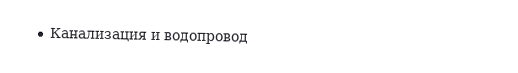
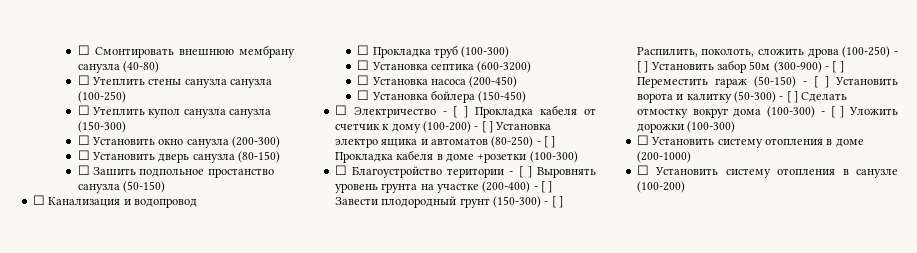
[48,27,249,45] Канализация и водопровод -> [77,45,295,58] [77,61,159,73] [77,75,273,88] [77,91,126,103] [77,105,272,118] [77,121,126,133] [77,135,281,148] [77,150,281,163] [77,165,274,178] [77,181,165,193] [32,195,197,208] [357,45,510,58] [357,60,532,73] [357,75,518,88] [357,90,527,103] [334,105,596,118] [334,121,552,133] [334,136,556,148] [334,150,578,163] [334,165,596,178] [334,181,553,193] [334,196,563,208] [636,46,898,58] [636,60,844,73] [636,76,898,88] [636,91,848,103] [636,106,898,118] [636,121,736,133] [636,135,864,148] [636,151,691,163] [636,165,898,178] [636,181,685,193] ☐ Смонтировать внешнюю мембрану санузла (40-80) // ☐ Утеплить стены санузла санузла (100-250) // ☐ Утеплить купол санузла санузла (150-300) // ☐ Установить окно санузла (200-300) // ☐ Установить дверь санузла (80-150) // ☐ Зашить подпольное простанство санузла (50-150) // ☐ Канализация и водопровод // ☐ Прокладка труб (100-300) // ☐ Установка септика (600-3200) // ☐ Установка насоса (200-450) // ☐ Установка бойлера (150-450) // ☐ Электричество - [ ] Прокладка кабеля от счетчик к дому (100-200) - [ ] Установка электро ящика и автоматов (80-250) - [ ] Прокладка кабеля в доме +розетки (100-300) // ☐ Благоустройство територии - [ ] Выровнять уровень грунта на участке (200-400) - [ ] Завести плодородный грунт (150-300) - [ ] Распилить, поколоть, сложить дрова (100-250) - [ ] Установить забор 50м (300-900) - [ ] Переместить гараж (50-150) - [ ] Установить ворота и калитку (50-300) - [ ] Сделать отмостку вокруг дома (100-300) - [ ] Уложить дорожки (100-300) // ☐ Установить систему отопления в доме (200-1000) // ☐ Установить систему отопления в санузле (100-200)

